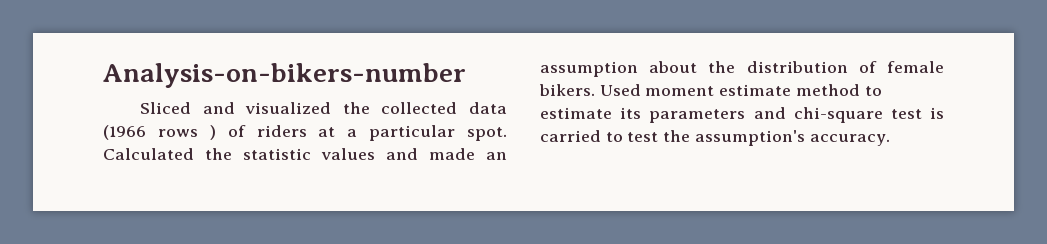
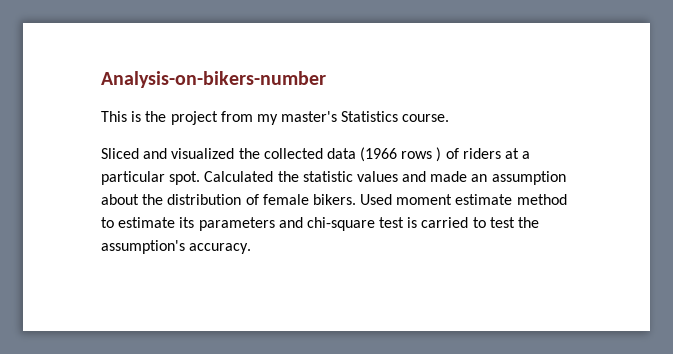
(466, 75) none -> [101,111,450,125] // This is the project from my master's Statistics course.

